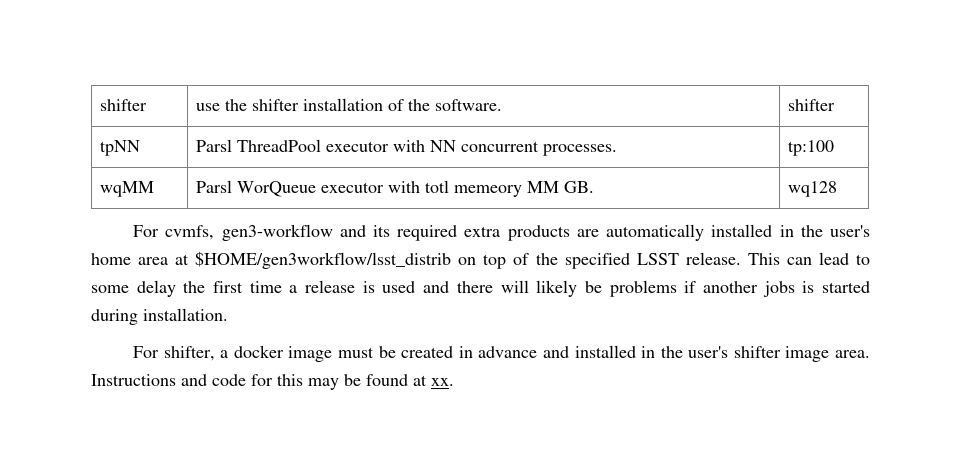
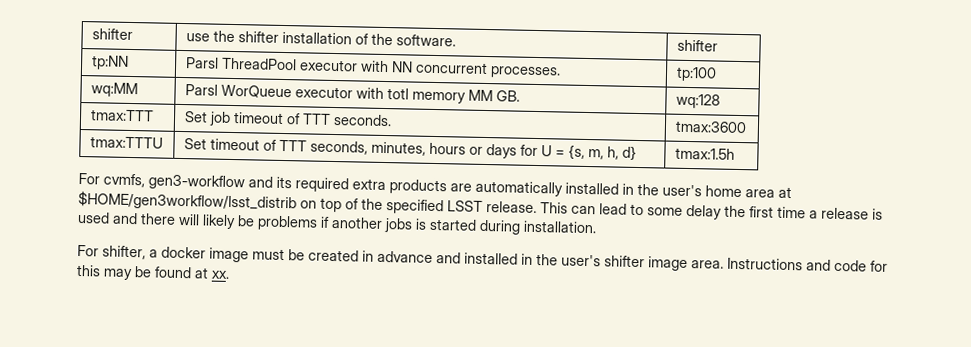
[99,140,140,156] tpNN -> [90,55,129,70] tp:NN
[99,181,154,197] wqMM -> [90,82,138,98] wq:MM
[453,185,522,197] memeory -> [411,91,466,104] memory
[787,181,837,197] wq128 -> [675,93,720,109] [89,109,154,122] [183,111,392,127] [674,120,747,134] [89,136,163,149] [183,138,637,161] [674,147,735,160] wq:128 // tmax:TTT | Set job timeout of TTT seconds. | tmax:3600 // tmax:TTTU | Set timeout of TTT seconds, minutes, hours or days for U = {s, m, h, d} | tmax:1.5h

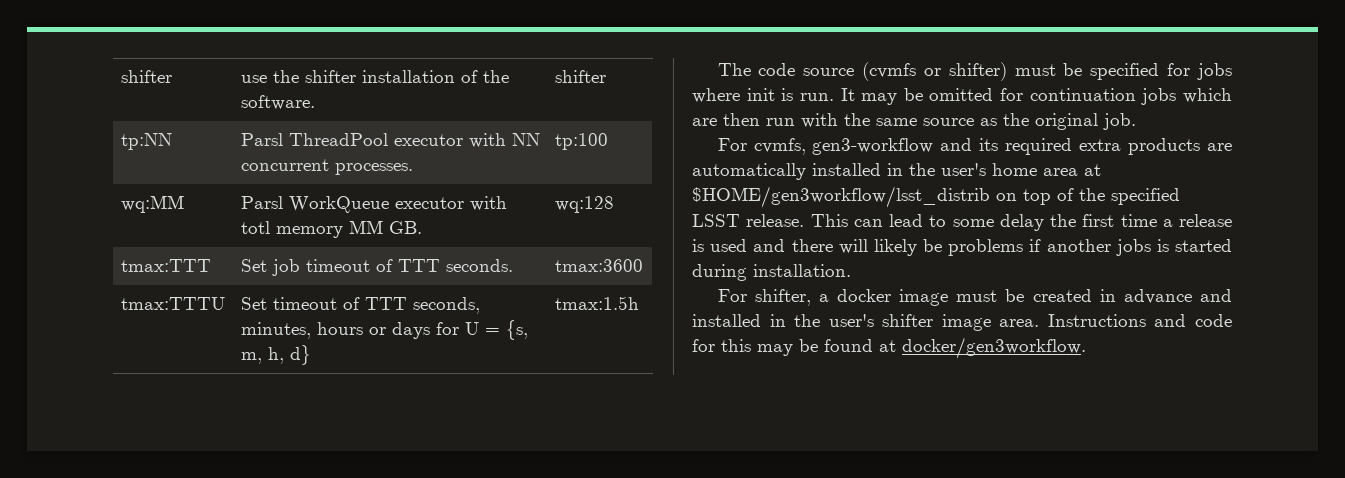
[220,84,292,99] WorQueue -> [288,196,389,213] WorkQueue
(735, 153) none -> [717,62,1232,81] [692,88,1232,105] [692,113,1136,130] // The code source (cvmfs or shifter) must be specified for jobs where init is run. It may be omitted for continuation jobs which are then run with the same source as the original job.
[211,270,230,279] xx. -> [902,337,1086,359] docker/gen3workflow.

